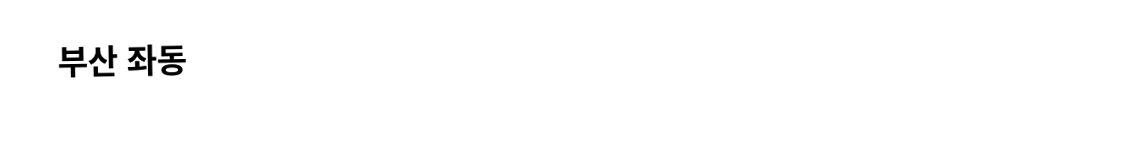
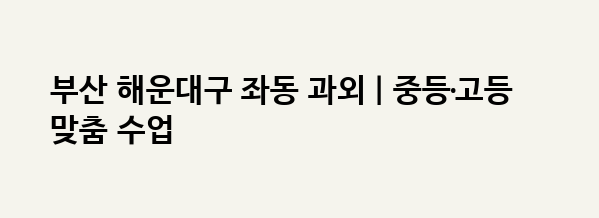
[125,42,188,78] 좌동 -> [116,75,513,105] [50,115,175,145] 해운대구 좌동 과외 | 중등·고등 맞춤 수업

